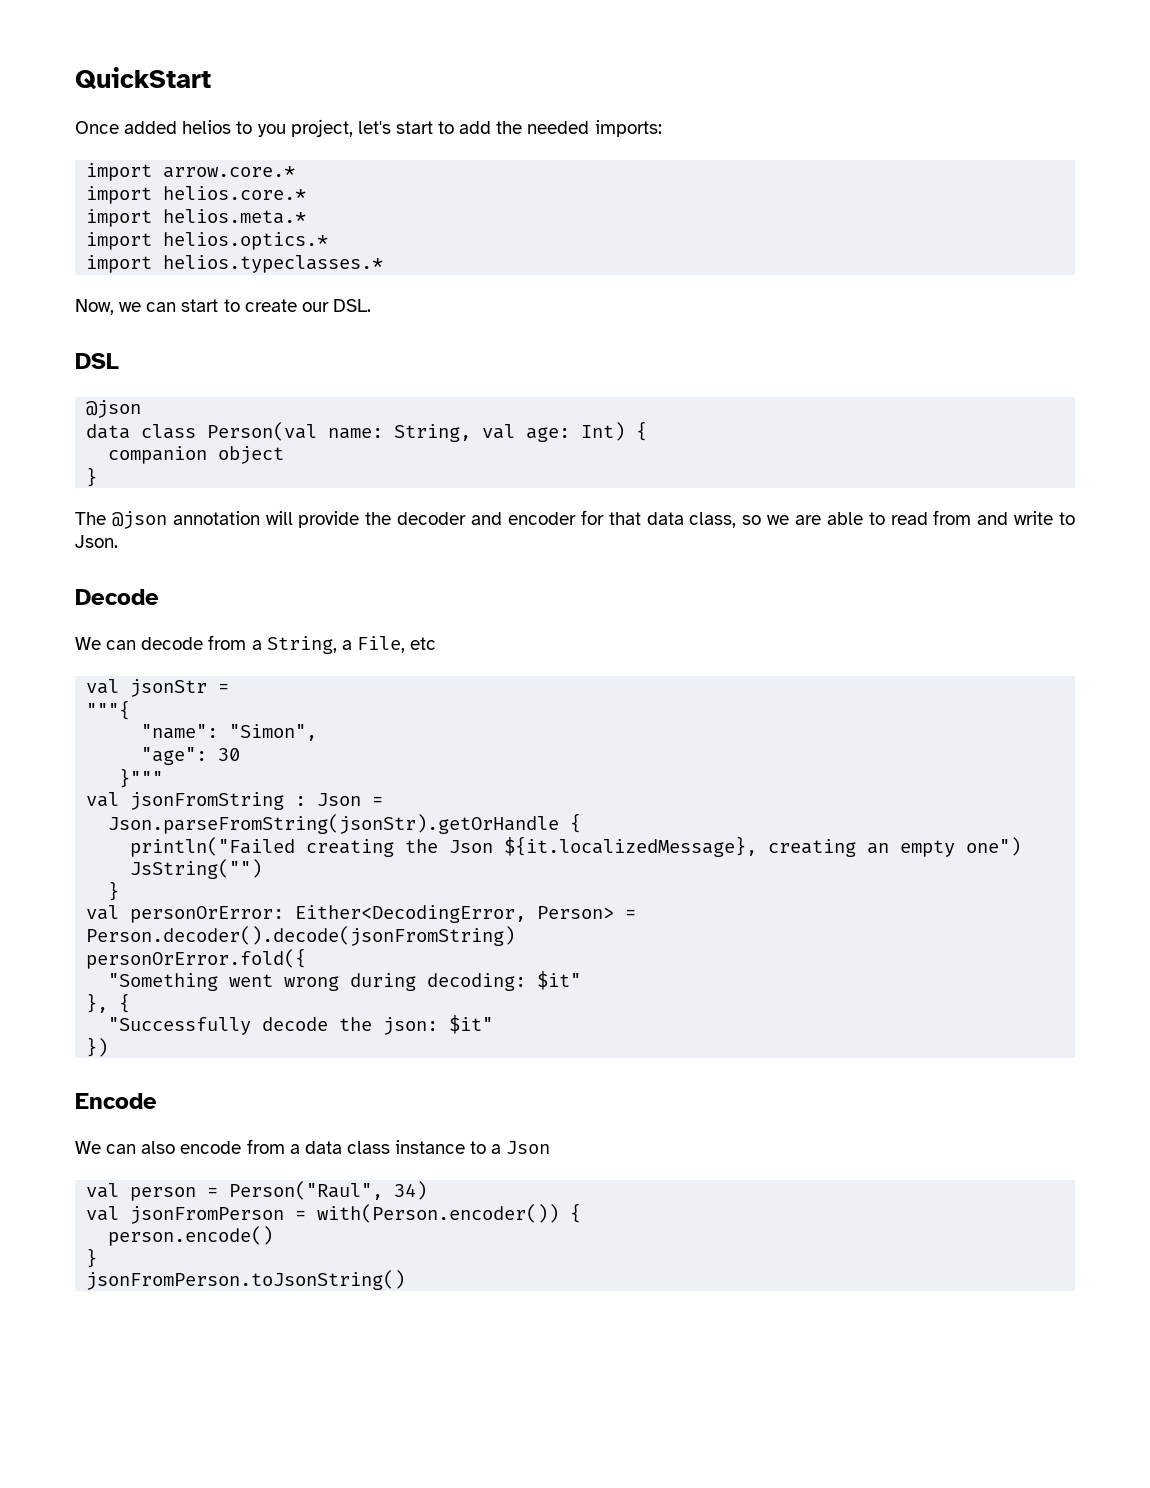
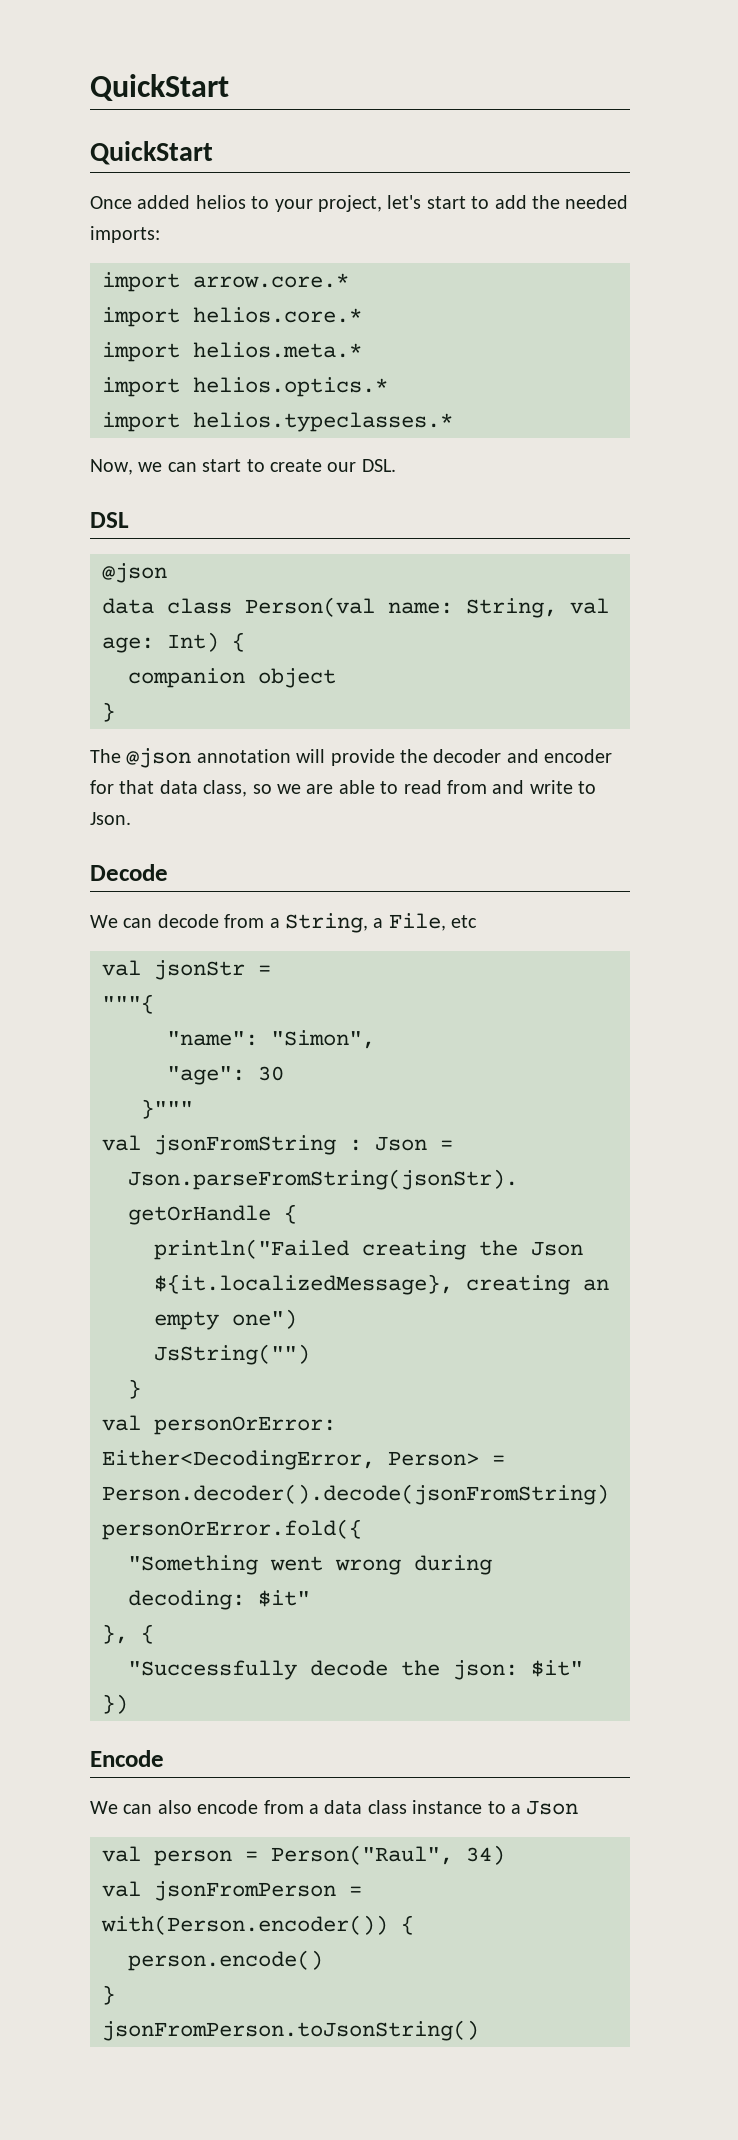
[75,67,211,90] QuickStart -> [90,74,229,101] [90,141,213,165] QuickStart // QuickStart
[257,124,286,137] you -> [274,199,313,212] your

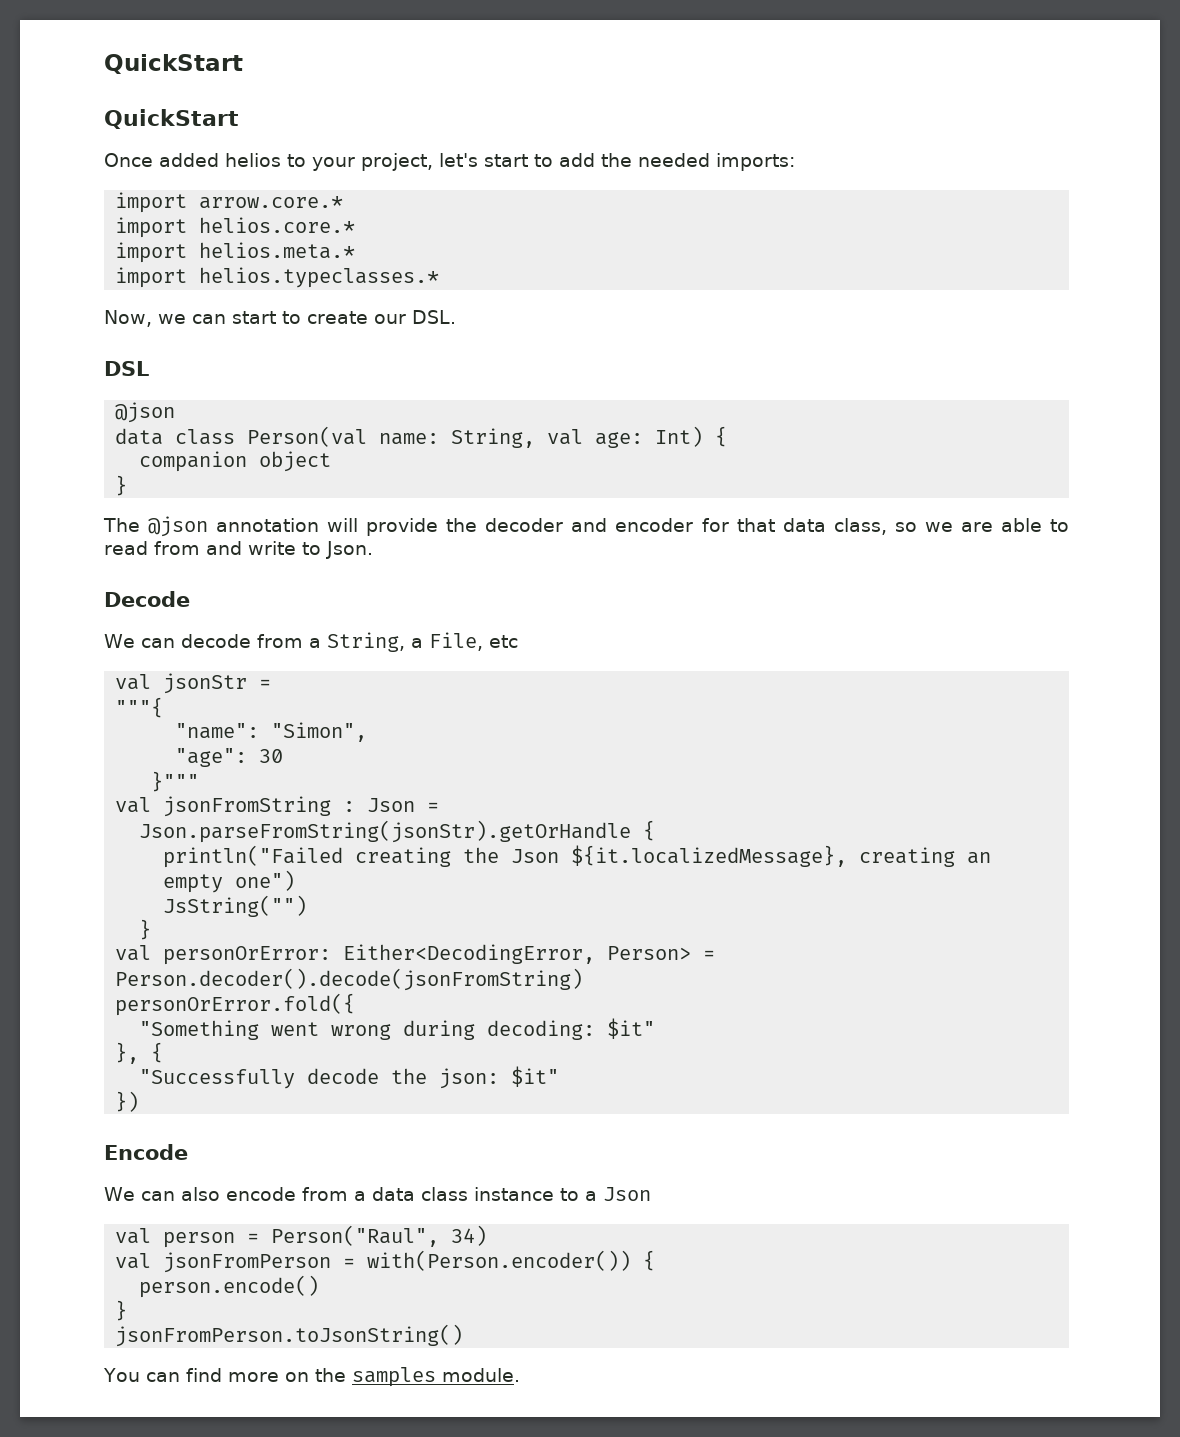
[102,377,388,397] // import helios.optics.* -> (356, 250) none
(479, 2030) none -> [103,1367,520,1387] // You can find more on the samples module.

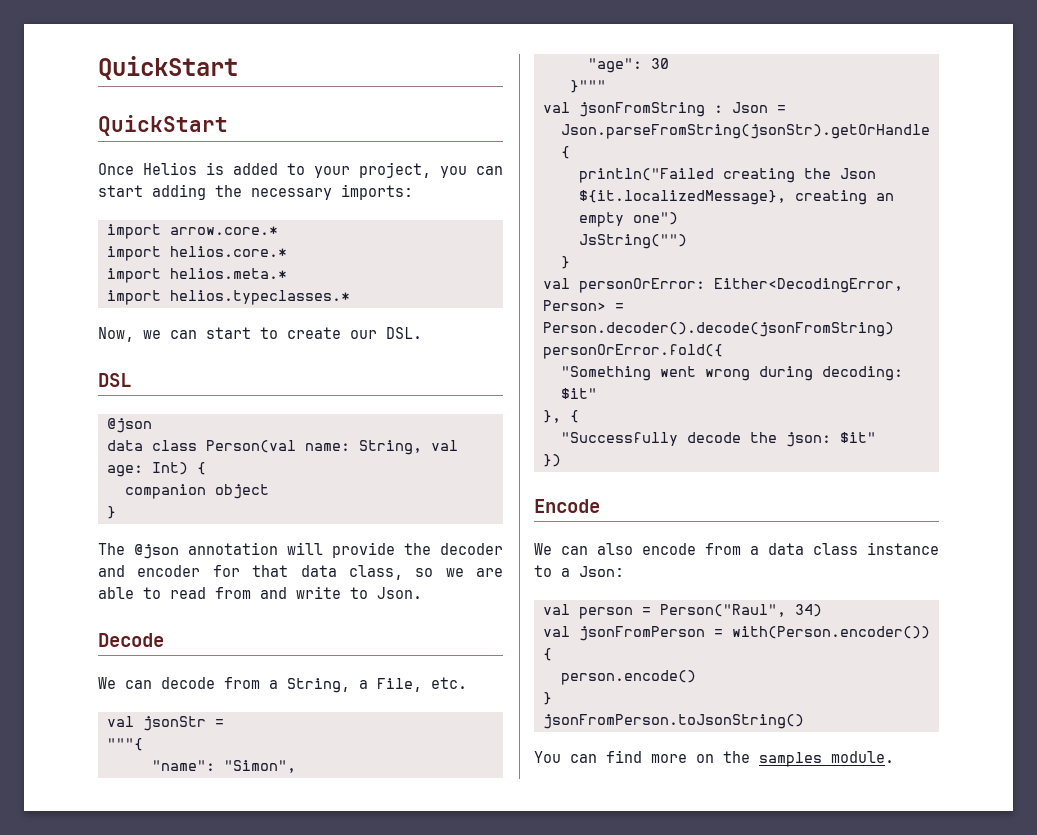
[159,153,710,171] added helios to your project, let's start to add the needed -> [143,162,503,178] [98,184,332,200] Helios is added to your project, you can start adding the necessary
[488,635,518,648] etc -> [431,677,467,689] etc.
[602,1187,651,1201] Json -> [579,566,624,577] Json:

